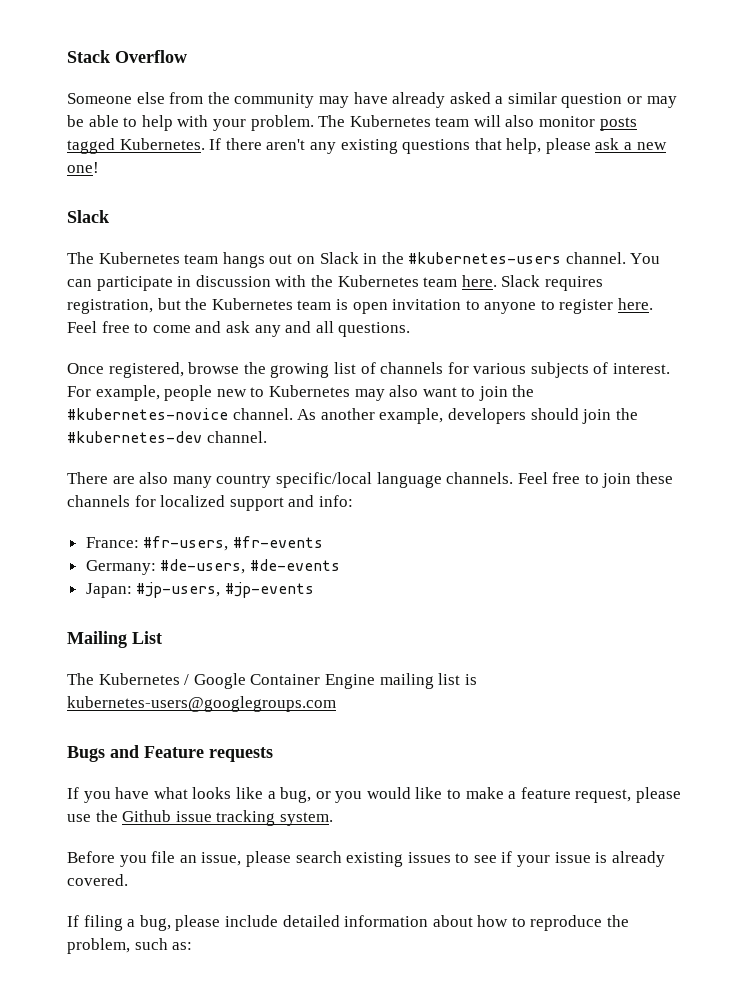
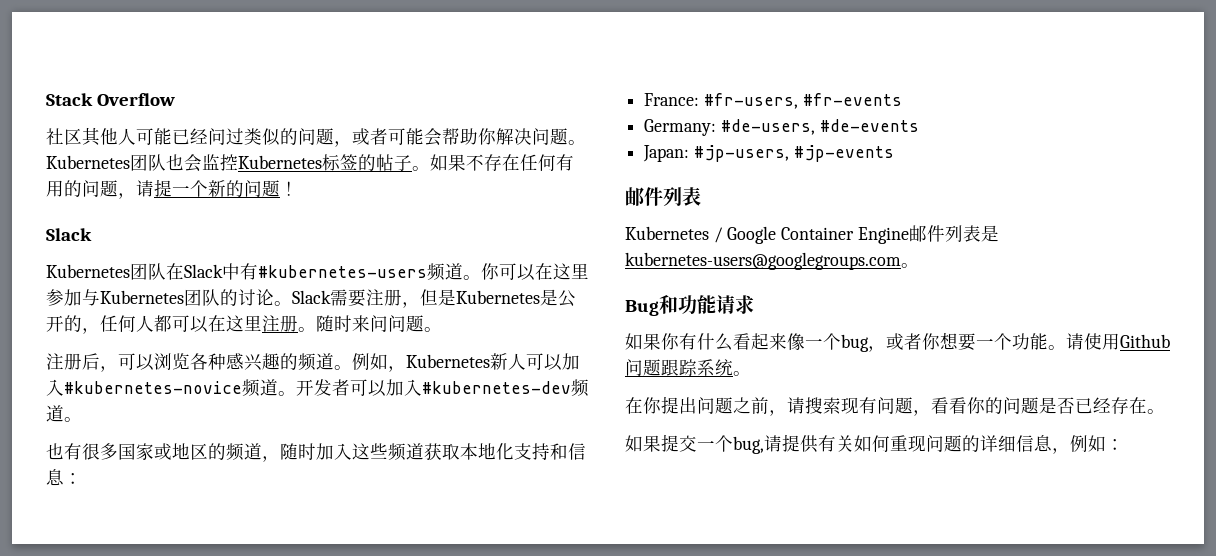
[67,92,677,108] [67,115,637,131] [67,138,667,154] [67,162,99,173] [67,210,109,223] [67,252,661,268] [67,275,603,291] [67,298,654,314] [67,321,411,337] [67,362,671,378] [67,385,535,401] [67,408,638,424] [67,431,267,443] [67,472,674,488] [67,495,353,511] Someone else from the community may have already asked a similar question or may be able to help with your problem. The Kubernetes team will also monitor posts tagged Kubernetes. If there aren't any existing questions that help, please ask a new one! // Slack // The Kubernetes team hangs out on Slack in the #kubernetes-users channel. You can participate in discussion with the Kubernetes team here. Slack requires registration, but the Kubernetes team is open invitation to anyone to register here. Feel free to come and ask any and all questions. // Once registered, browse the growing list of channels for various subjects of interest. For example, people new to Kubernetes may also want to join the #kubernetes-novice channel. As another example, developers should join the #kubernetes-dev channel. // There are also many country specific/local language channels. Feel free to join these channels for localized support and info: -> [46,127,586,147] [46,154,574,172] [46,179,298,199] [46,228,92,241] [46,263,589,281] [46,289,576,308] [46,315,442,334] [46,353,580,372] [46,379,589,397] [46,405,82,422] [46,443,586,462] [46,469,82,486] 社区其他人可能已经问过类似的问题，或者可能会帮助你解决问题。Kubernetes团队也会监控Kubernetes标签的帖子。如果不存在任何有用的问题，请提一个新的问题！ // Slack // Kubernetes团队在Slack中有#kubernetes-users频道。你可以在这里参加与Kubernetes团队的讨论。Slack需要注册，但是Kubernetes是公开的，任何人都可以在这里注册。随时来问问题。 // 注册后，可以浏览各种感兴趣的频道。例如，Kubernetes新人可以加入#kubernetes-novice频道。开发者可以加入#kubernetes-dev频道。 // 也有很多国家或地区的频道，随时加入这些频道获取本地化支持和信息：
[67,631,162,648] [67,673,94,685] Mailing List // The -> [625,187,701,207] 邮件列表 //
[379,673,477,689] [67,696,336,712] [67,745,273,762] [67,787,682,803] [67,810,333,826] [67,851,665,867] [67,874,128,886] [67,915,630,931] [67,938,193,954] mailing list is kubernetes-users@googlegroups.com // Bugs and Feature requests // If you have what looks like a bug, or you would like to make a feature request, please use the Github issue tracking system. // Before you file an issue, please search existing issues to see if your issue is already covered. // If filing a bug, please include detailed information about how to reproduce the problem, such as: -> [908,225,999,242] [625,252,919,270] [625,295,754,316] [625,332,1170,352] [625,359,751,376] [625,396,1165,416] [625,434,1124,454] 邮件列表是kubernetes-users@googlegroups.com。 // Bug和功能请求 // 如果你有什么看起来像一个bug，或者你想要一个功能。请使用Github问题跟踪系统。 // 在你提出问题之前，请搜索现有问题，看看你的问题是否已经存在。 // 如果提交一个bug,请提供有关如何重现问题的详细信息，例如：

